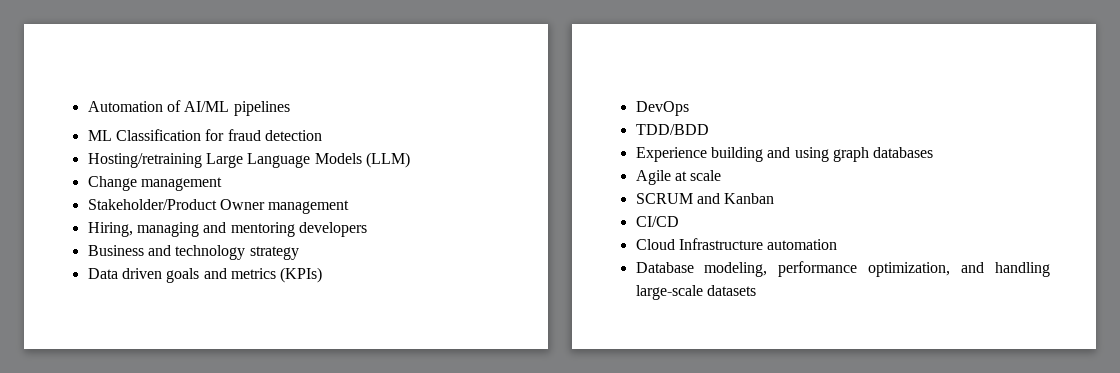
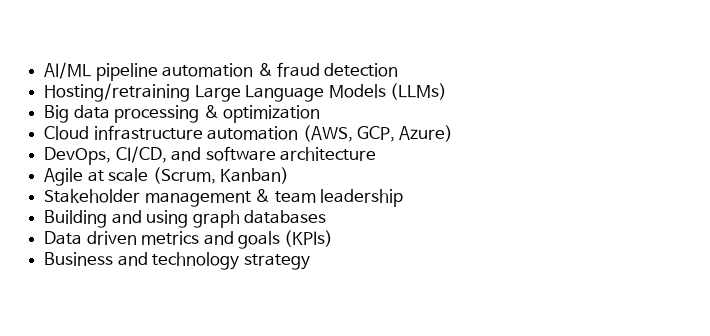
[87,100,290,116] [87,129,225,141] Automation of AI/ML pipelines // ML Classification for -> [44,62,273,81] AI/ML pipeline automation &
[365,152,410,168] [87,176,222,191] [87,199,350,214] [87,222,367,237] [87,245,299,260] [87,267,323,283] [635,101,689,116] [635,124,709,135] [635,147,934,162] [635,170,722,185] [635,193,775,204] [635,216,679,227] [635,238,838,250] [635,261,1050,277] [635,285,756,300] (LLM) // Change management // Stakeholder/Product Owner management // Hiring, managing and mentoring developers // Business and technology strategy // Data driven goals and metrics (KPIs) // DevOps // TDD/BDD // Experience building and using graph databases // Agile at scale // SCRUM and Kanban // CI/CD // Cloud Infrastructure automation // Database modeling, performance optimization, and handling large-scale datasets -> [389,83,447,100] [44,105,320,123] [44,125,454,142] [44,146,376,165] [44,167,289,186] [44,189,403,207] [44,210,326,228] [44,230,334,249] [44,252,310,270] (LLMs) // Big data processing & optimization // Cloud infrastructure automation (AWS, GCP, Azure) // DevOps, CI/CD, and software architecture // Agile at scale (Scrum, Kanban) // Stakeholder management & team leadership // Building and using graph databases // Data driven metrics and goals (KPIs) // Business and technology strategy

